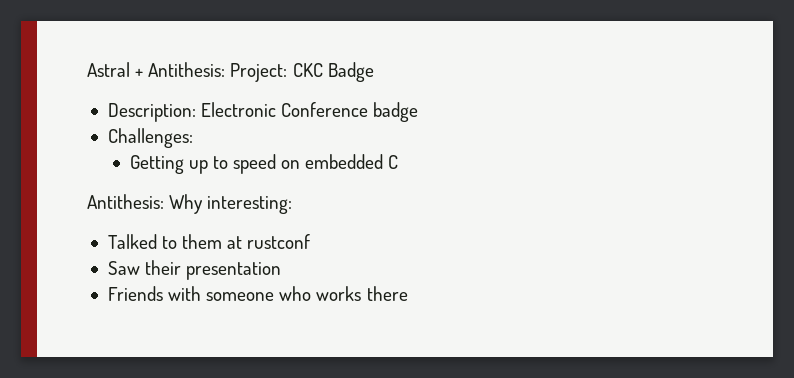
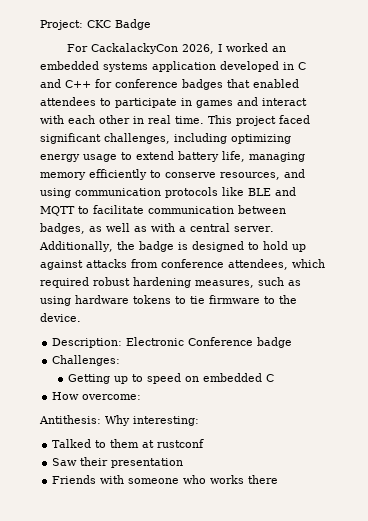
[87,62,226,77] Astral + Antithesis: -> (40, 25) none
(374, 72) none -> [66,43,286,54] [40,61,306,72] [40,79,299,90] [40,97,307,108] [40,115,310,126] [40,133,291,144] [40,151,305,162] [40,169,305,180] [40,187,296,198] [40,205,286,216] [40,223,274,234] [39,241,306,252] [40,259,325,270] [40,277,301,288] [40,295,297,306] [40,313,81,322] // For CackalackyCon 2026, I worked an embedded systems application developed in C and C++ for conference badges that enabled attendees to participate in games and interact with each other in real time. This project faced significant challenges, including optimizing energy usage to extend battery life, managing memory efficiently to conserve resources, and using communication protocols like BLE and MQTT to facilitate communication between badges, as well as with a central server. Additionally, the badge is designed to hold up against attacks from conference attendees, which required robust hardening measures, such as using hardware tokens to tie firmware to the device.
(399, 162) none -> [52,392,142,400] // How overcome:

